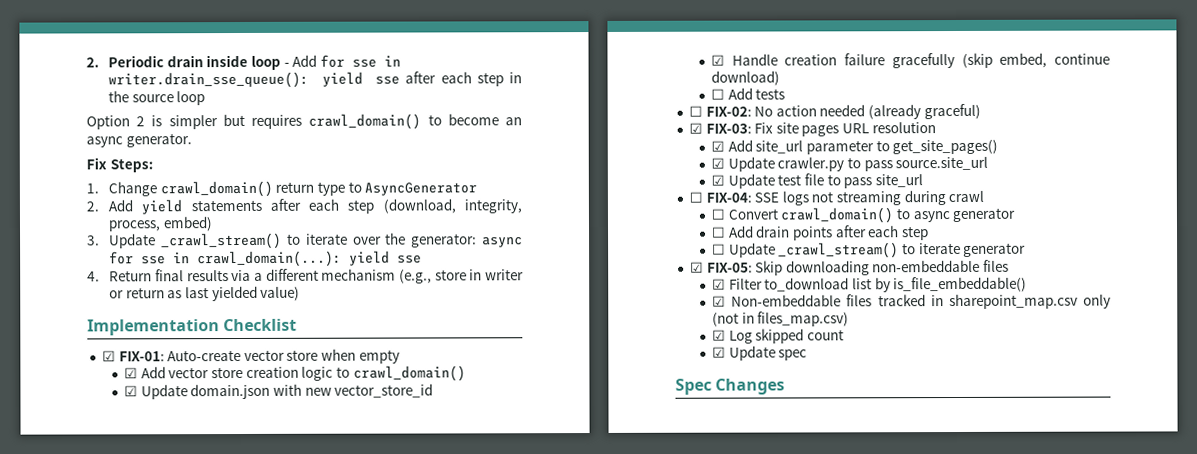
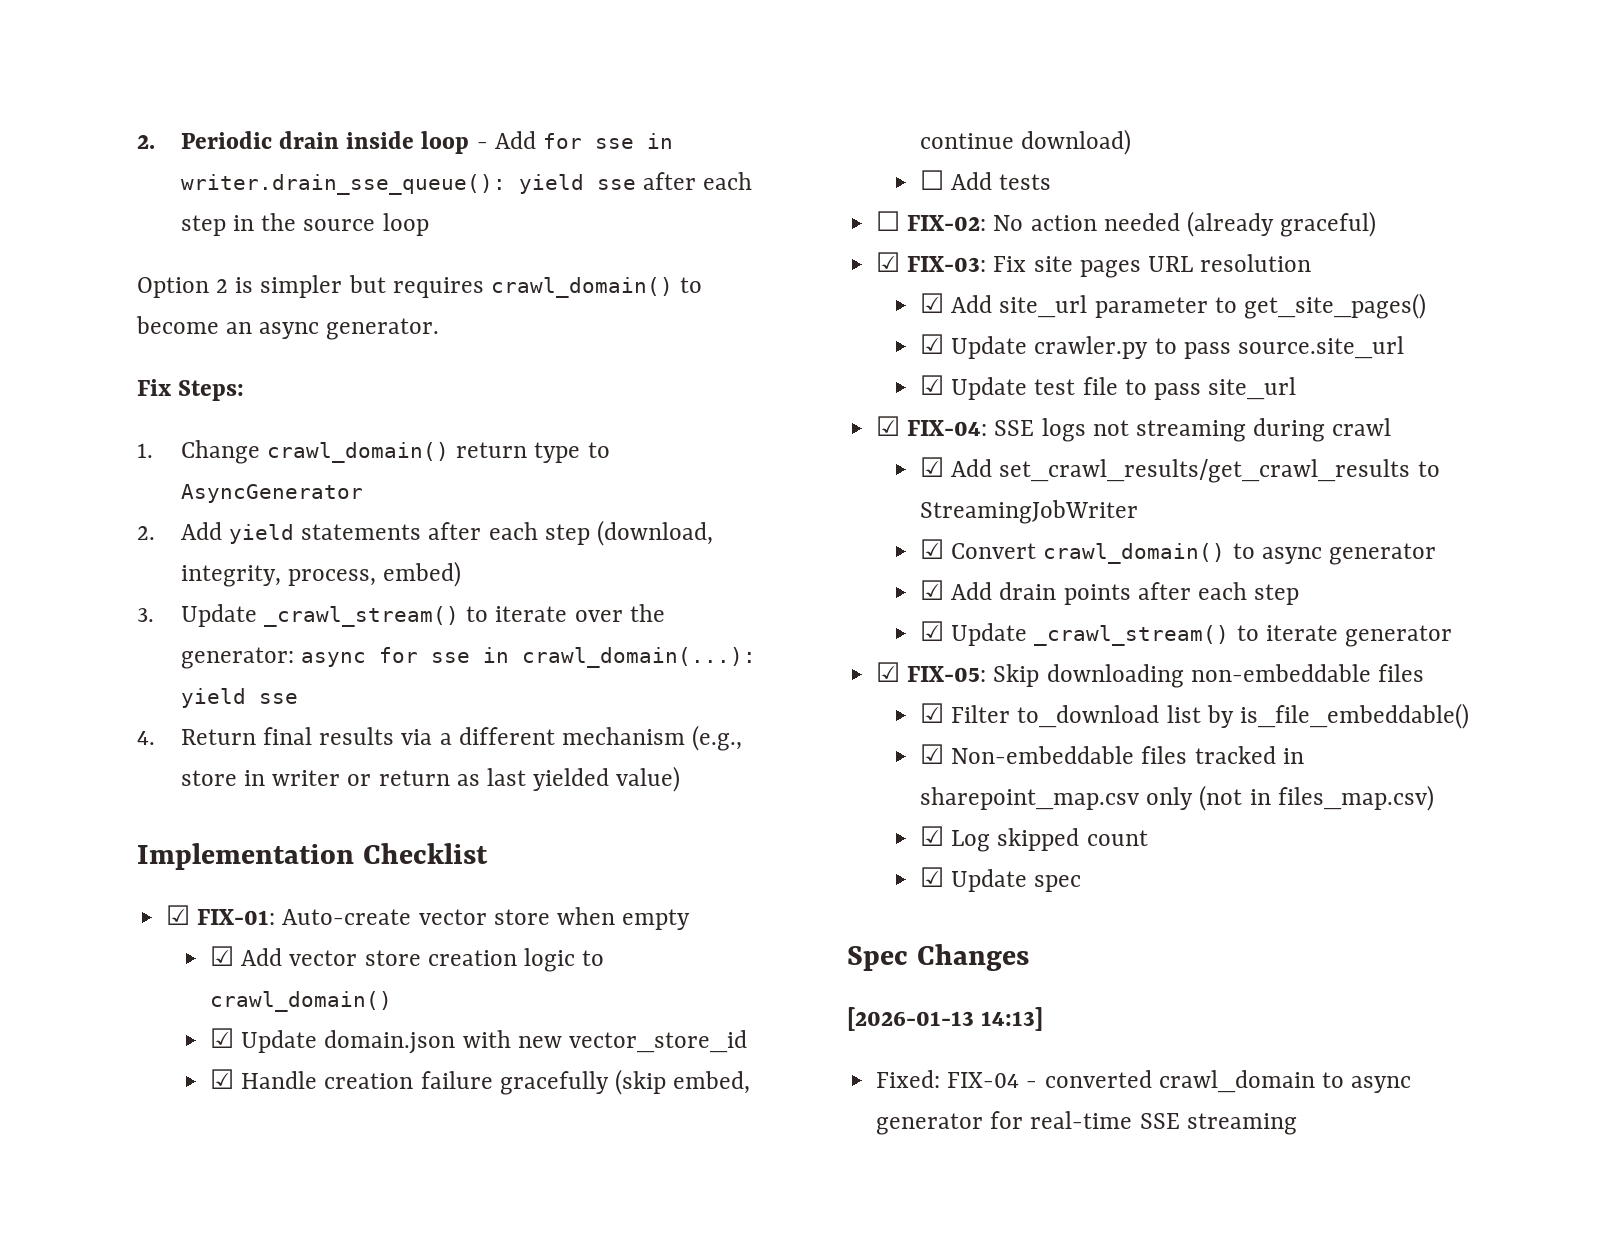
[688,191,703,203] ☐ -> [876,416,901,436] ☑
[710,208,725,220] ☐ -> [920,457,1440,483] [920,500,1139,524] [920,539,945,559] ☑ Add set_crawl_results/get_crawl_results to StreamingJobWriter // ☑
[710,226,726,238] ☐ -> [920,580,945,600] ☑
[711,243,726,255] ☐ -> [920,621,945,641] ☑
(786, 386) none -> [847,1007,1044,1031] [876,1070,1412,1093] [876,1111,1297,1135] // [2026-01-13 14:13] // Fixed: FIX-04 - converted crawl_domain to async generator for real-time SSE streaming

